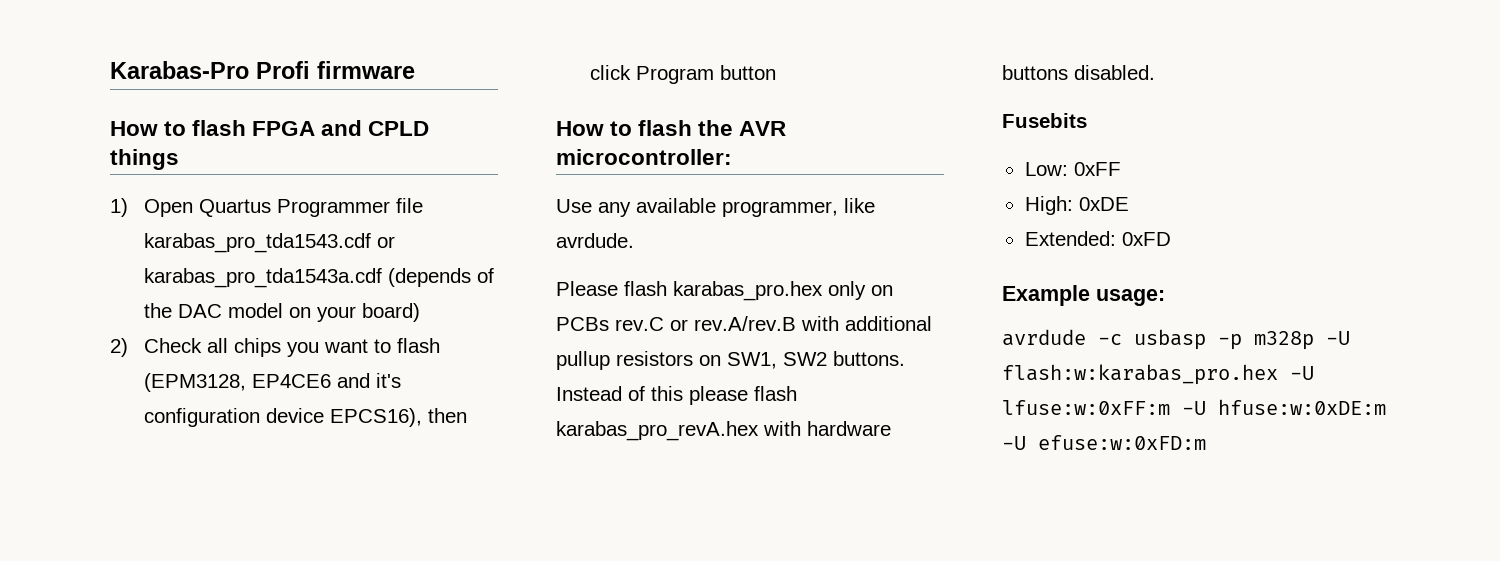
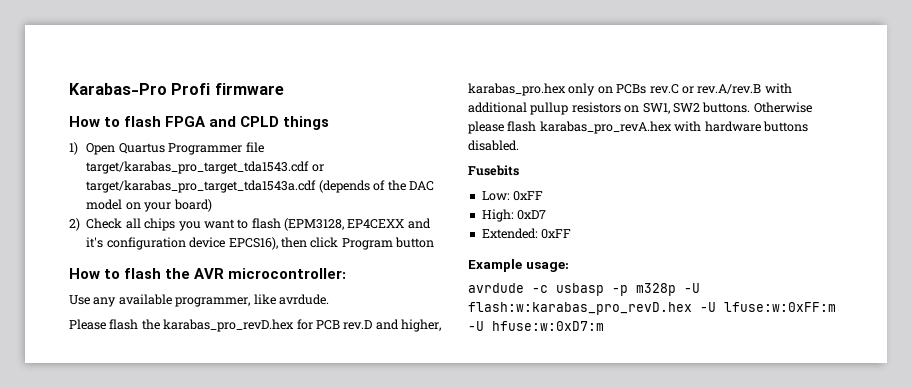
[144,233,396,253] [144,268,383,288] karabas_pro_tda1543.cdf or karabas_pro_tda1543a.cdf -> [86,161,324,174] [86,180,317,193] target/karabas_pro_target_tda1543.cdf or target/karabas_pro_target_tda1543a.cdf
[252,374,332,388] EP4CE6 -> [347,219,405,229] EP4CEXX
(667, 288) none -> [141,319,441,332] the karabas_pro_revD.hex for PCB rev.D and higher,
[556,386,683,401] Instead of this -> [753,102,812,113] Otherwise
[1078,197,1129,211] 0xDE -> [517,210,547,220] 0xD7
[1121,232,1171,246] 0xFD -> [541,229,572,239] 0xFF
[1002,364,1278,385] flash:w:karabas_pro.hex -> [468,302,692,315] flash:w:karabas_pro_revD.hex
[1218,399,1386,415] [1002,435,1206,450] hfuse:w:0xDE:m -U efuse:w:0xFD:m -> [492,321,604,331] hfuse:w:0xD7:m

